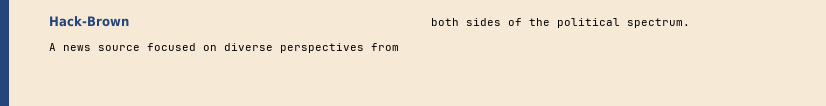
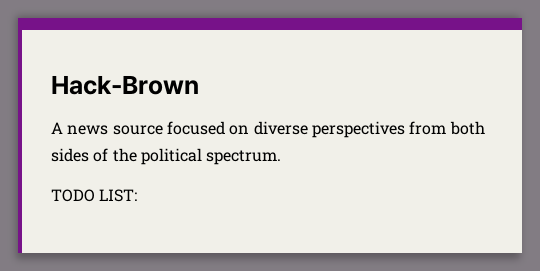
(690, 23) none -> [51,189,138,202] // TODO LIST:

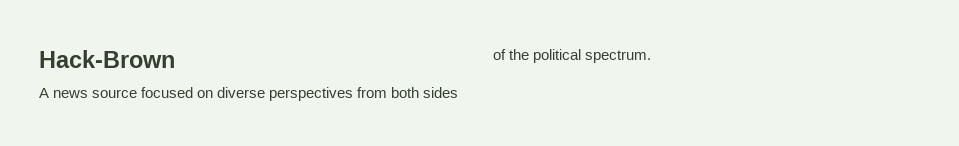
[51,189,138,202] // TODO LIST: -> (652, 56) none

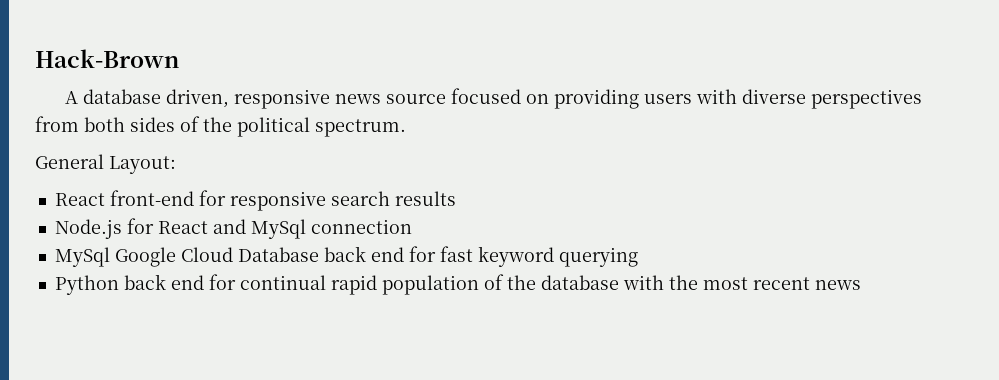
(49, 93) none -> [83,89,331,109] database driven, responsive
(214, 94) none -> [554,89,738,109] providing users with
(652, 56) none -> [35,154,176,174] [54,190,456,211] [54,218,412,239] [54,246,638,267] [54,274,861,295] // General Layout: // React front-end for responsive search results // Node.js for React and MySql connection // MySql Google Cloud Database back end for fast keyword querying // Python back end for continual rapid population of the database with the most recent news

